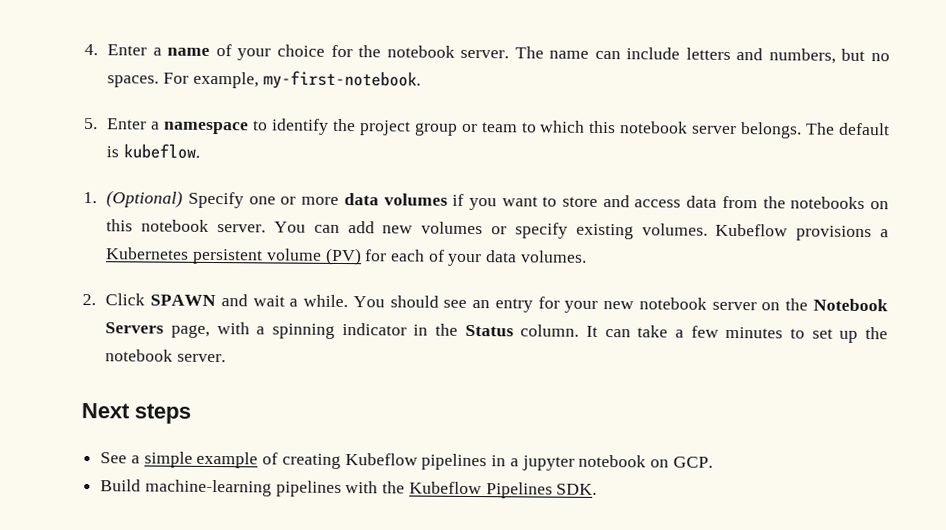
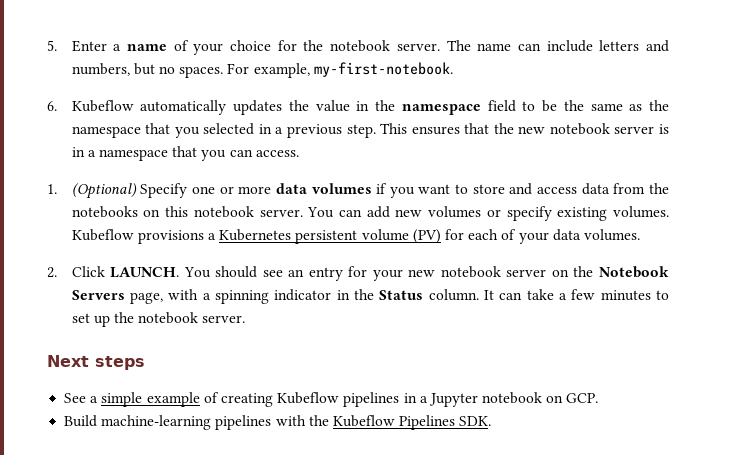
[84,44,98,56] 4. -> [47,40,57,51] 5.
[84,118,890,139] [106,143,201,159] 5. Enter a namespace to identify the project group or team to which this notebook server belongs. The default is kubeflow. -> [47,100,669,115] [71,123,669,138] [71,146,299,161] 6. Kubeflow automatically updates the value in the namespace field to be the same as the namespace that you selected in a previous step. This ensures that the new notebook server is in a namespace that you can access.
[150,294,349,308] SPAWN and wait a while. -> [110,267,180,278] LAUNCH.
[521,455,575,471] jupyter -> [428,393,478,407] Jupyter

